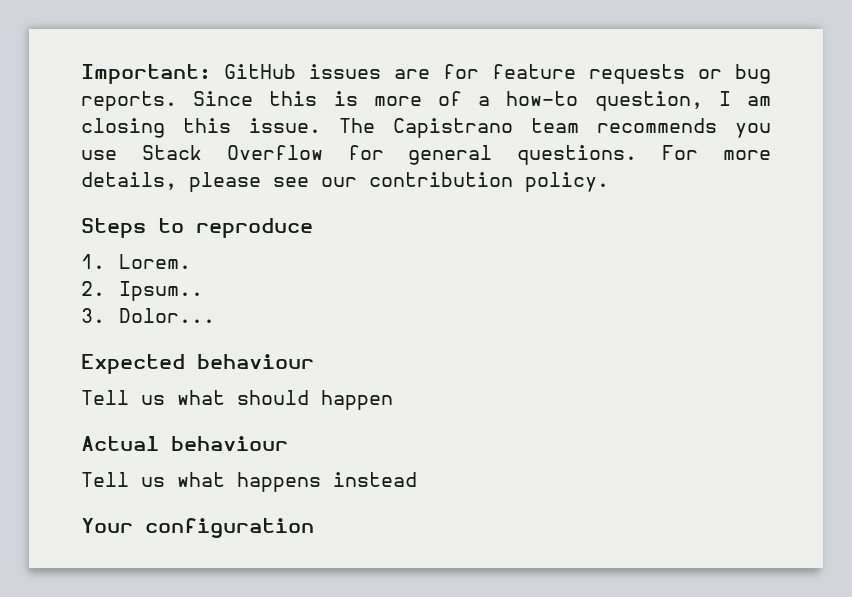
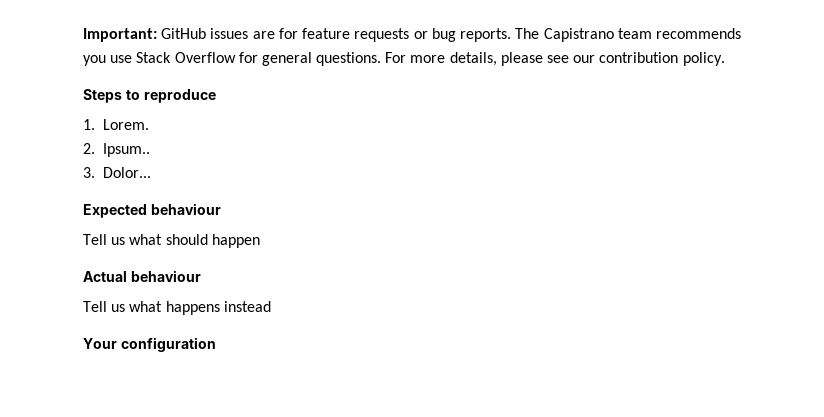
[193,91,771,111] [81,118,321,138] Since this is more of a how-to question, I am closing this issue. -> (512, 35) none

